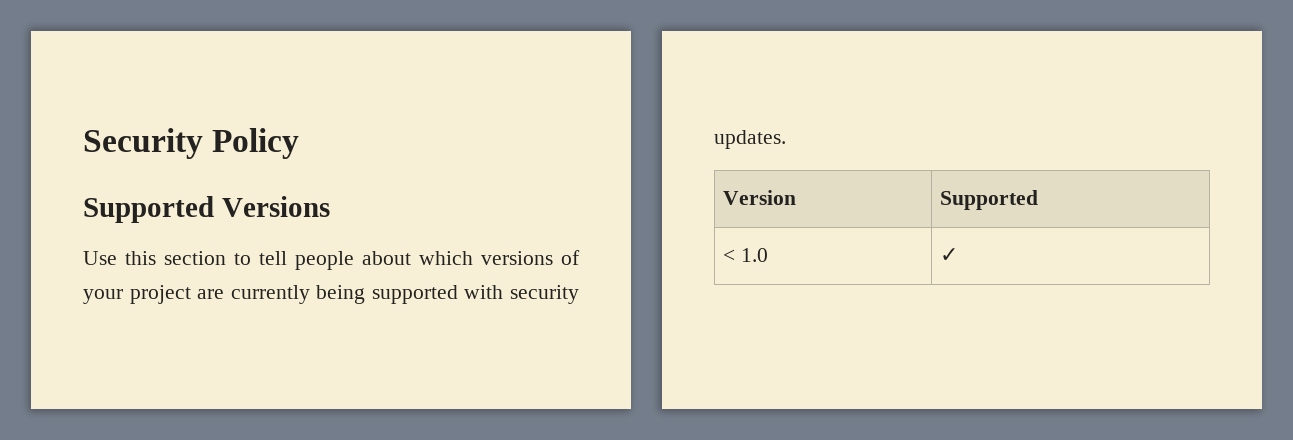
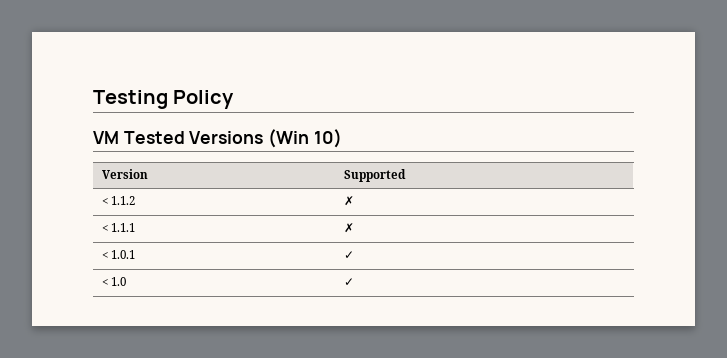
[83,128,203,159] Security -> [93,90,168,109] Testing
[83,196,214,223] Supported -> [93,131,185,144] VM Tested
[83,250,580,270] [83,285,579,304] [714,130,786,149] [722,190,796,205] [939,190,1038,210] // Use this section to tell people about which versions of your project are currently being supported with security updates. // Version | Supported -> [268,129,342,148] [102,169,149,179] [344,169,407,182] [102,196,136,205] [344,196,355,206] [102,223,136,232] [344,223,355,233] [102,250,136,259] [344,251,355,259] (Win 10) // Version | Supported // < 1.1.2 | ✗ // < 1.1.1 | ✗ // < 1.0.1 | ✓

